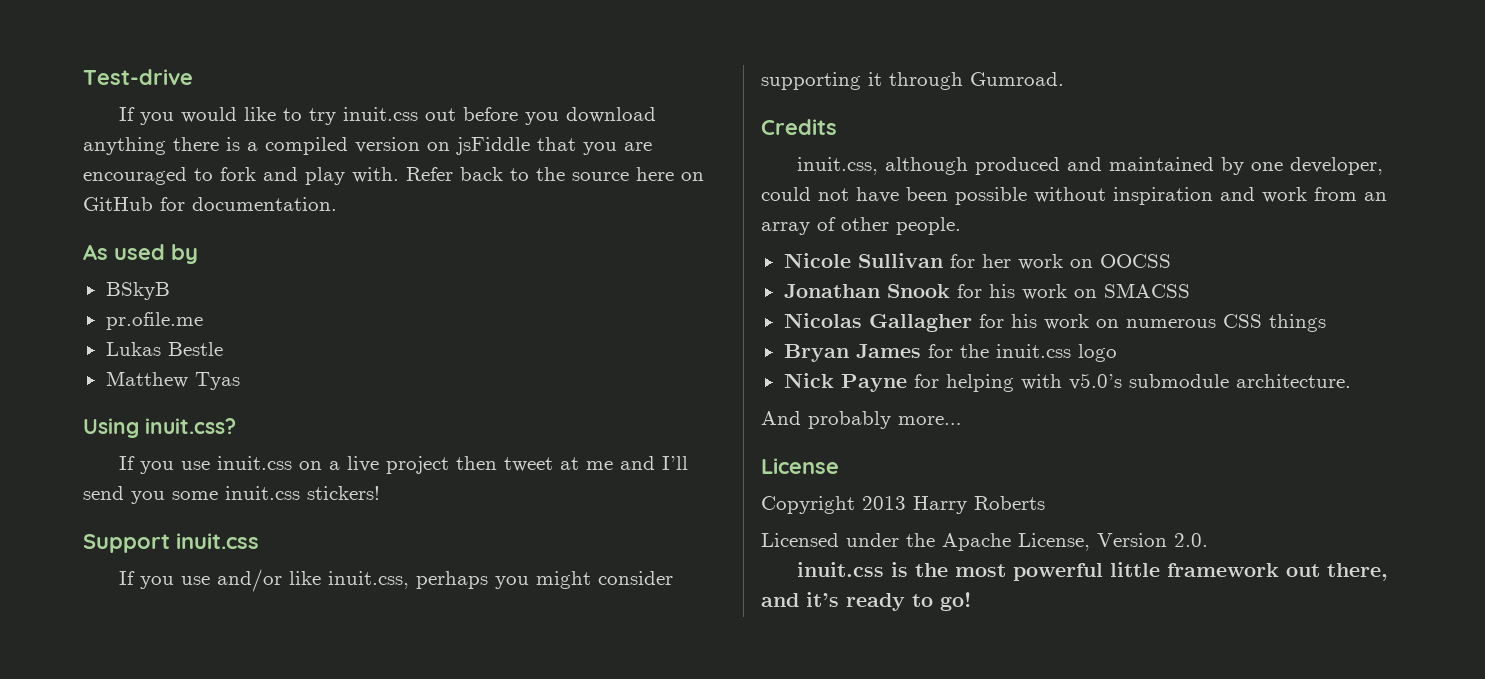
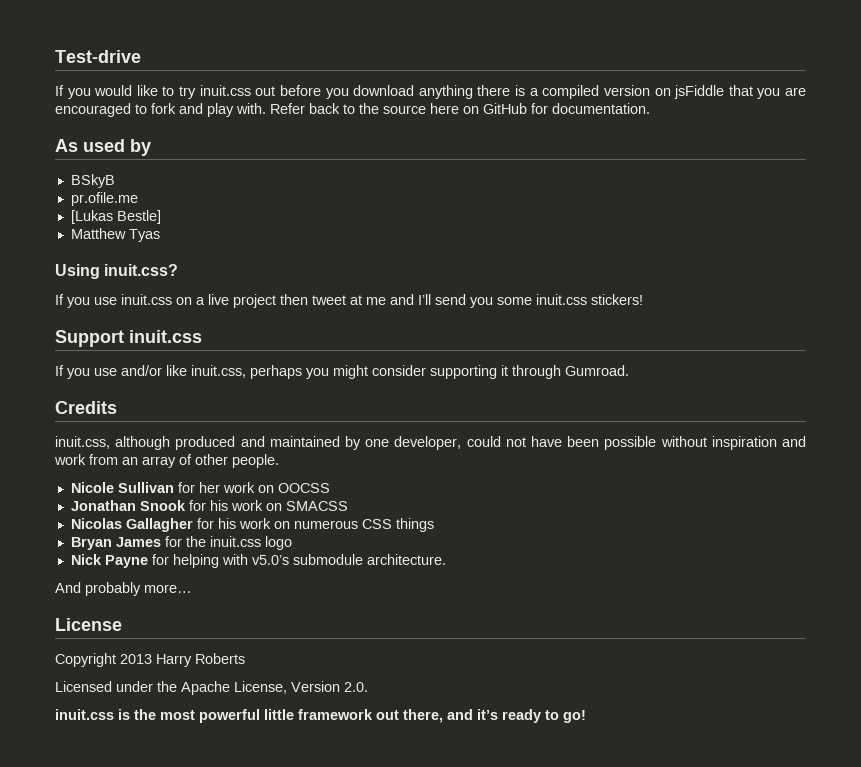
[105,342,223,356] Lukas Bestle -> [70,210,161,224] [Lukas Bestle]

